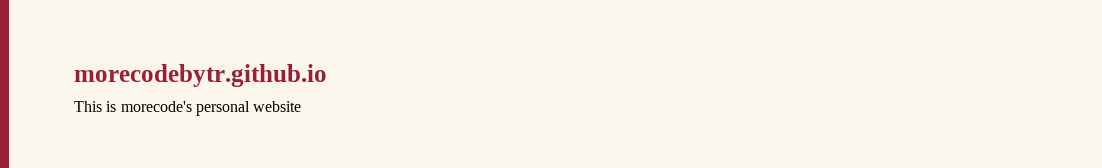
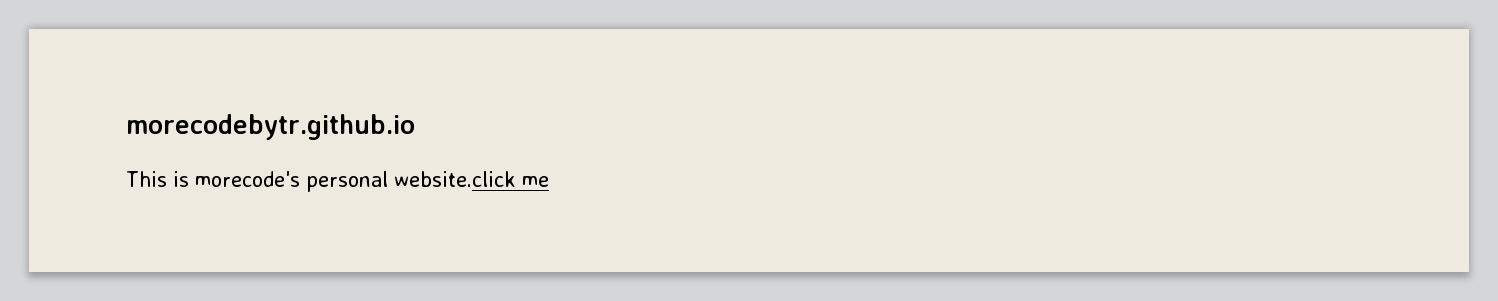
[253,101,302,112] website -> [394,171,549,187] website.click me

